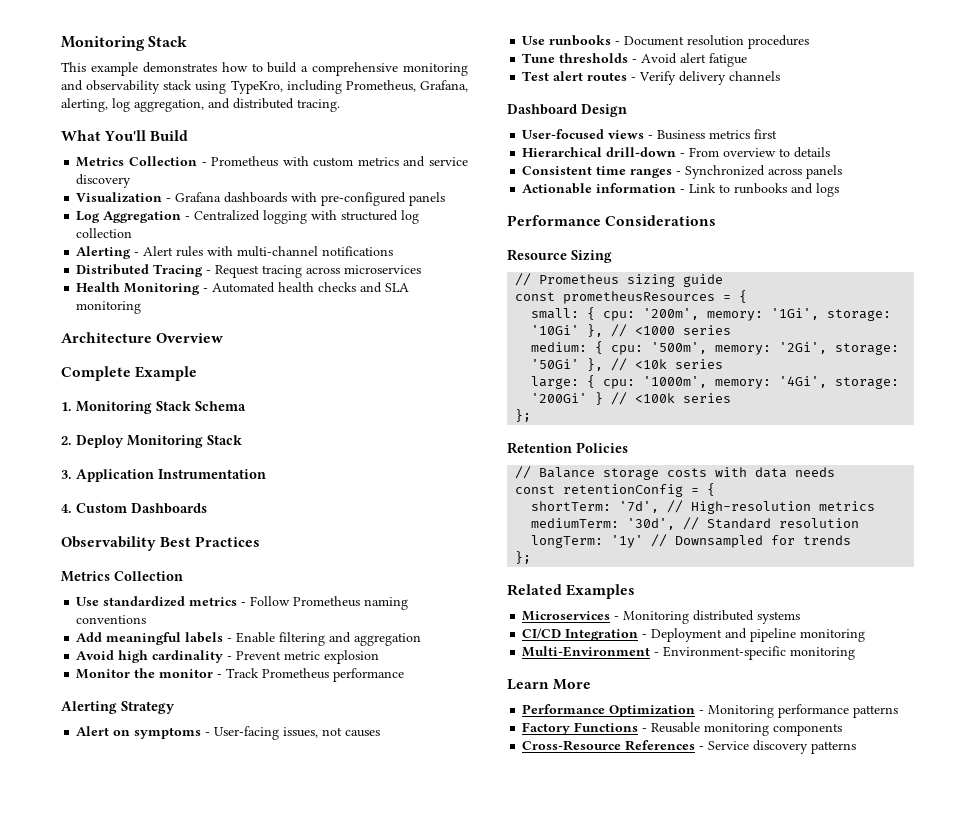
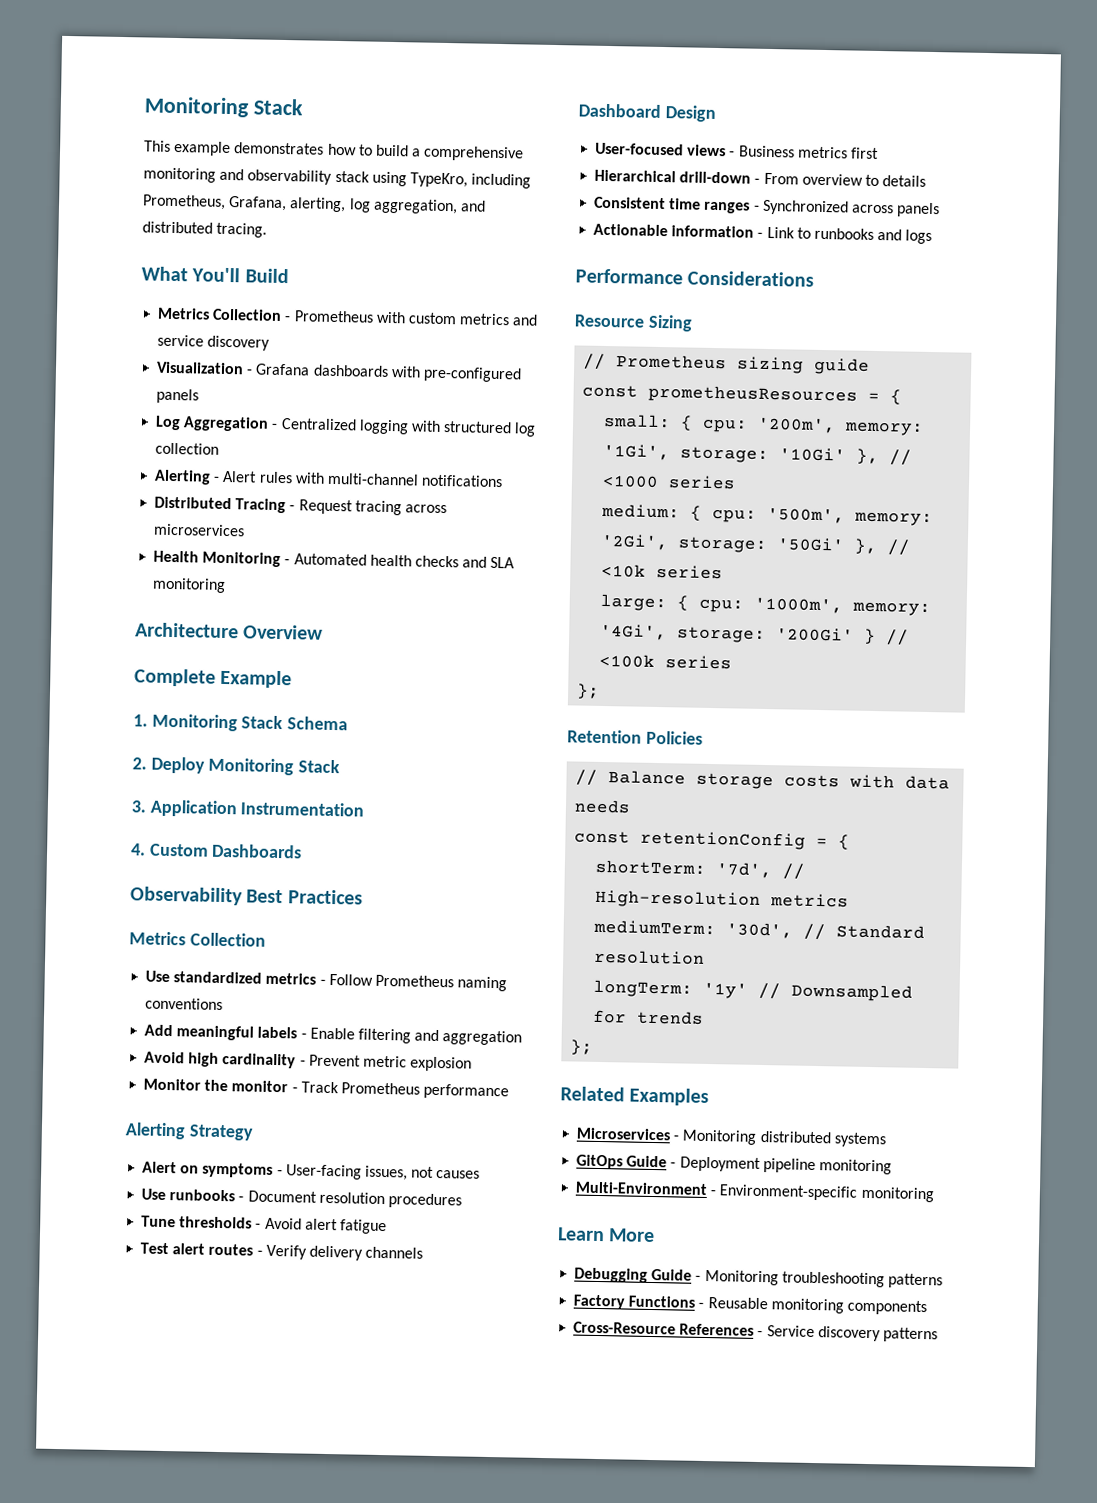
[522,628,639,641] CI/CD Integration -> [576,1154,668,1170] GitOps Guide
[725,628,748,639] and -> (761, 1164) none
[522,704,850,718] Performance Optimization - Monitoring performance -> [574,1267,885,1288] Debugging Guide - Monitoring troubleshooting

